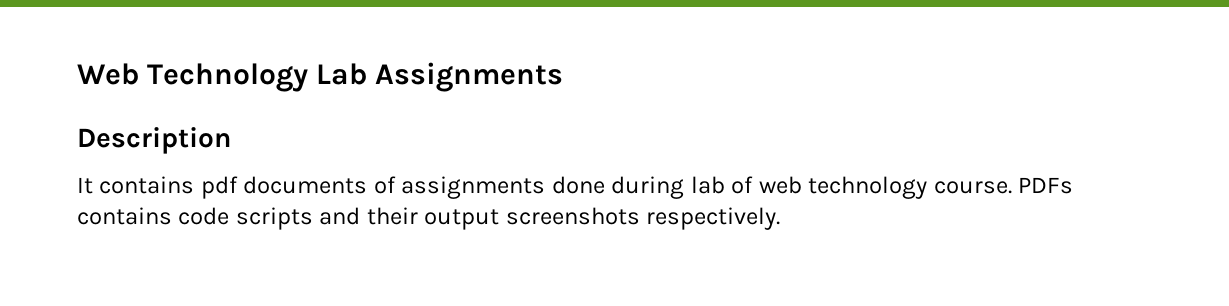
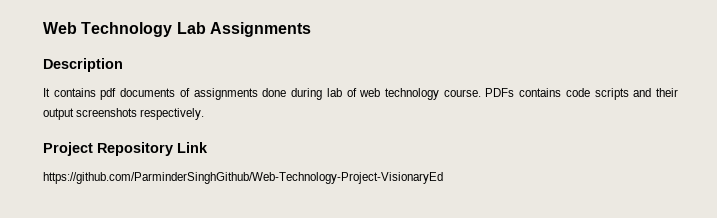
(781, 218) none -> [43,142,208,156] [43,172,443,184] // Project Repository Link // https://github.com/ParminderSinghGithub/Web-Technology-Project-VisionaryEd

